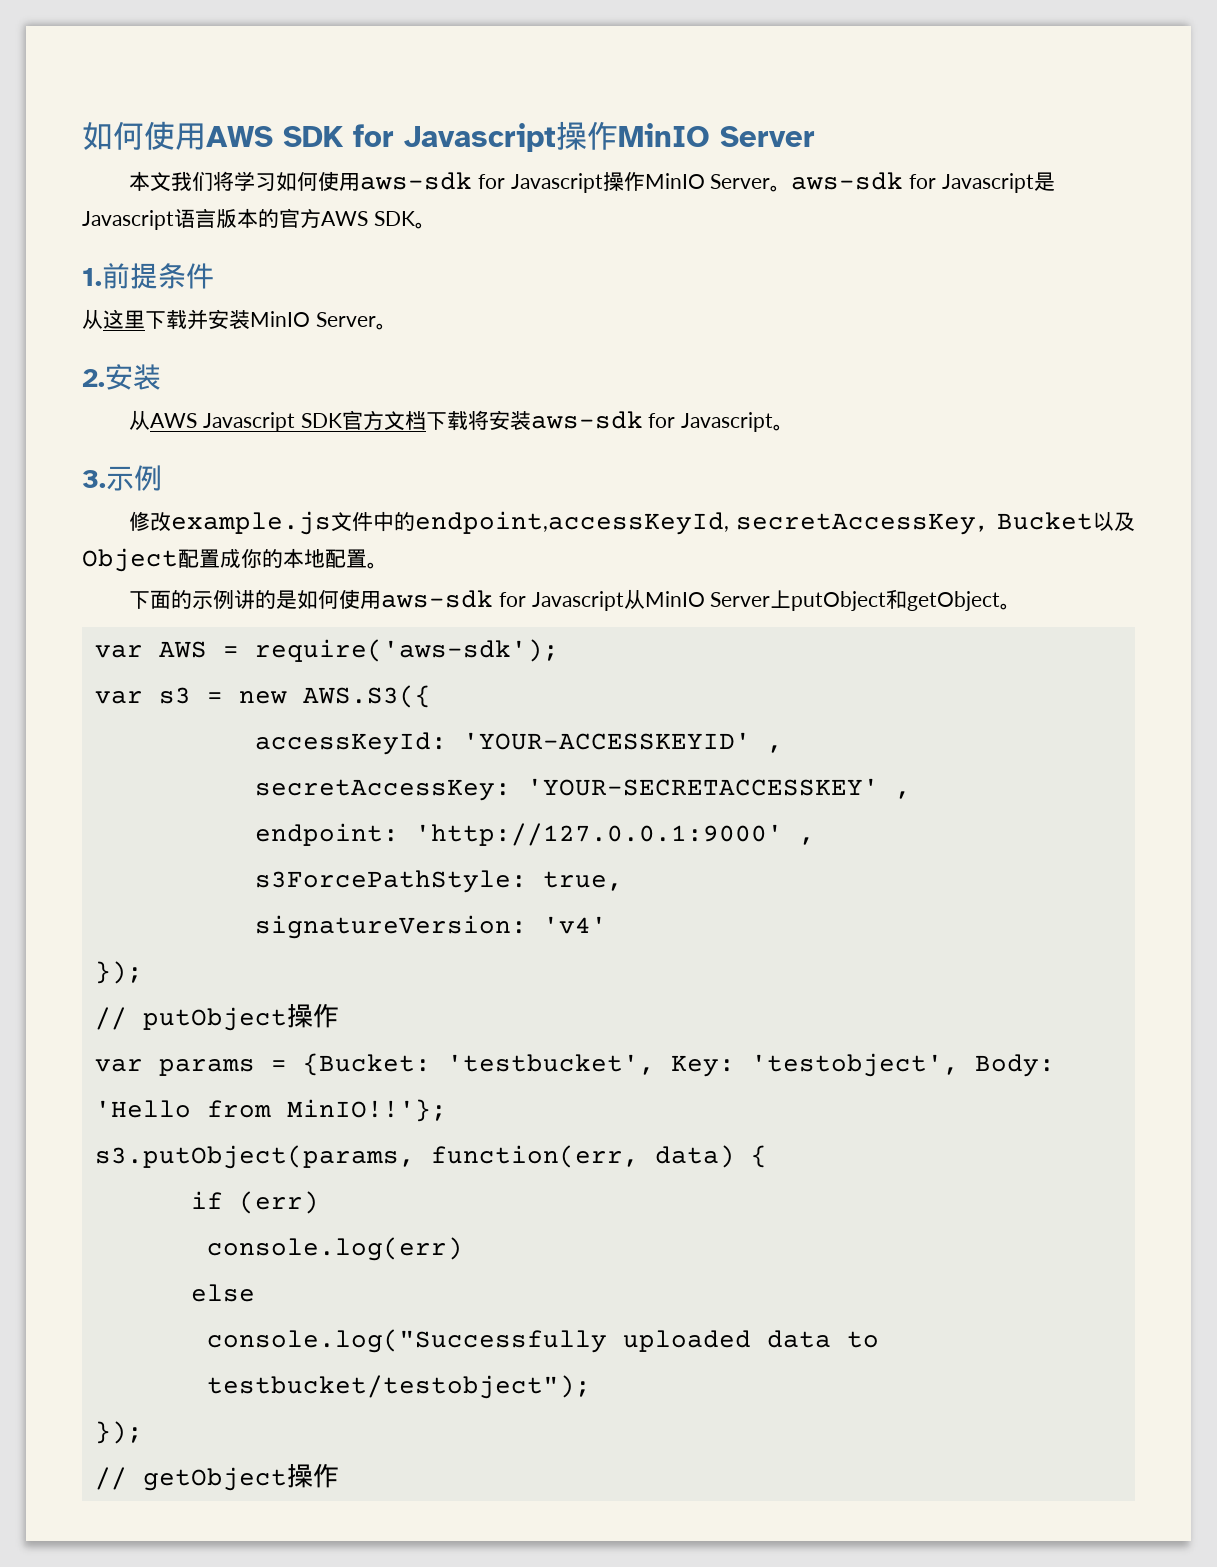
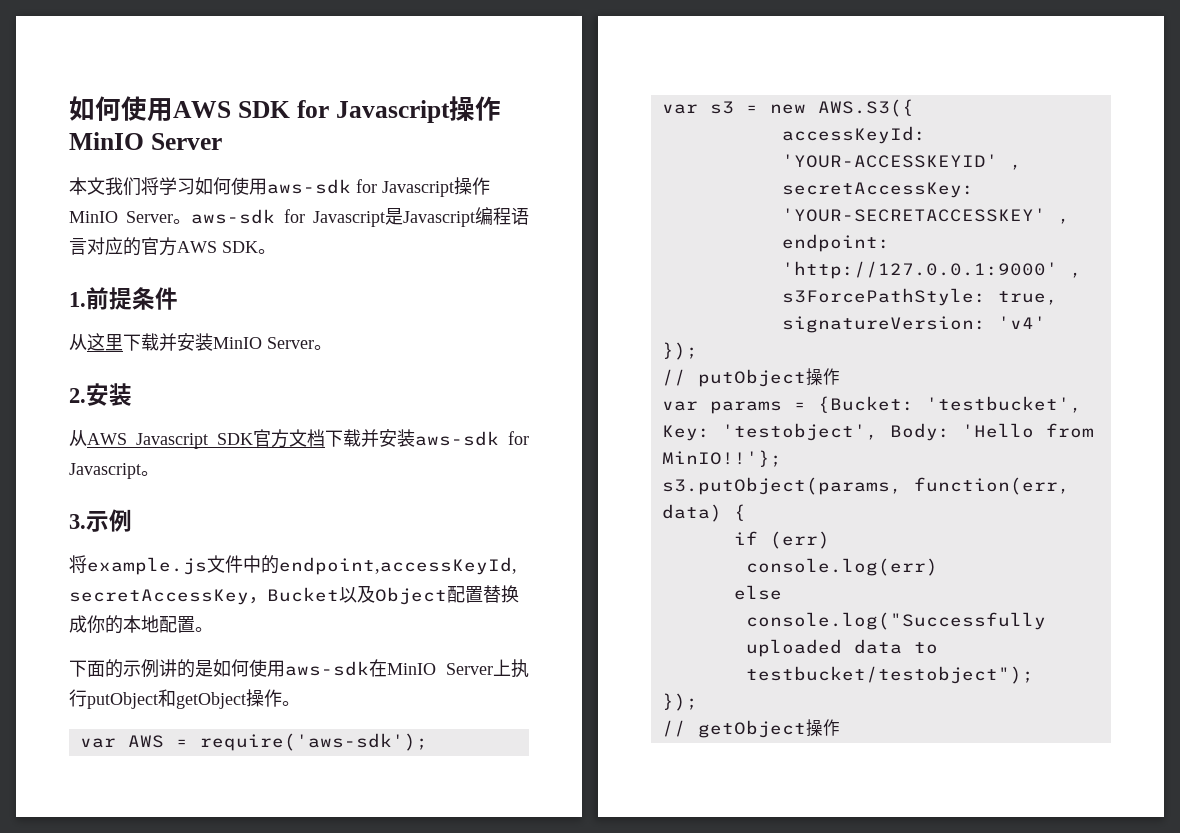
[174,208,258,228] 语言版本 -> [475,207,529,225] [69,237,123,255] 编程语言对应
[467,410,489,430] 将 -> [361,429,379,447] 并
[129,511,172,531] 修改 -> [69,555,87,573] 将
(220, 558) none -> [483,585,519,603] 替换
[498,589,645,611] for Javascript从 -> [369,659,387,677] 在
(792, 599) none -> [511,659,529,678] [69,689,87,707] 执行
(1001, 601) none -> [246,689,282,707] 操作

